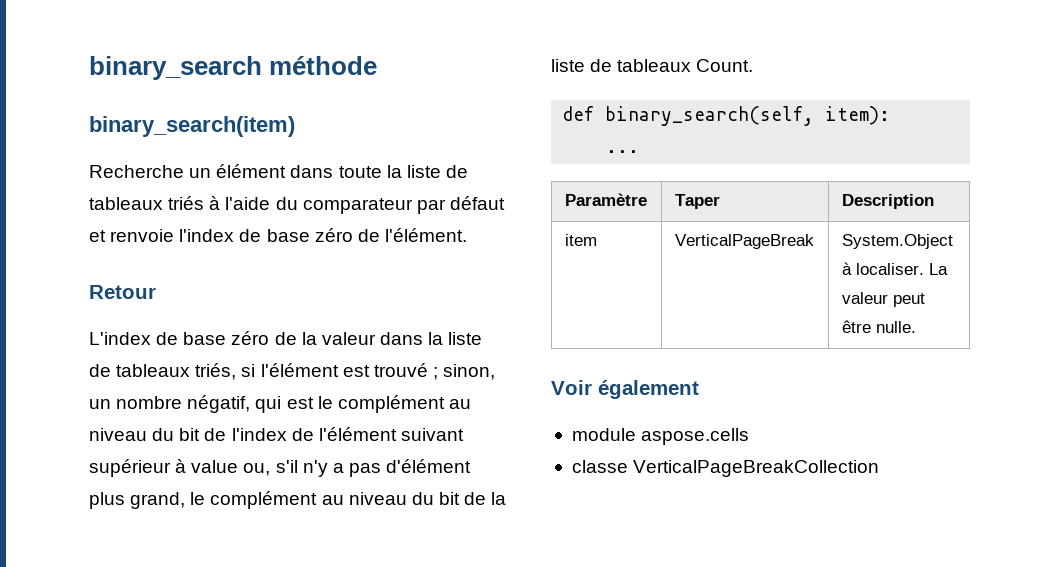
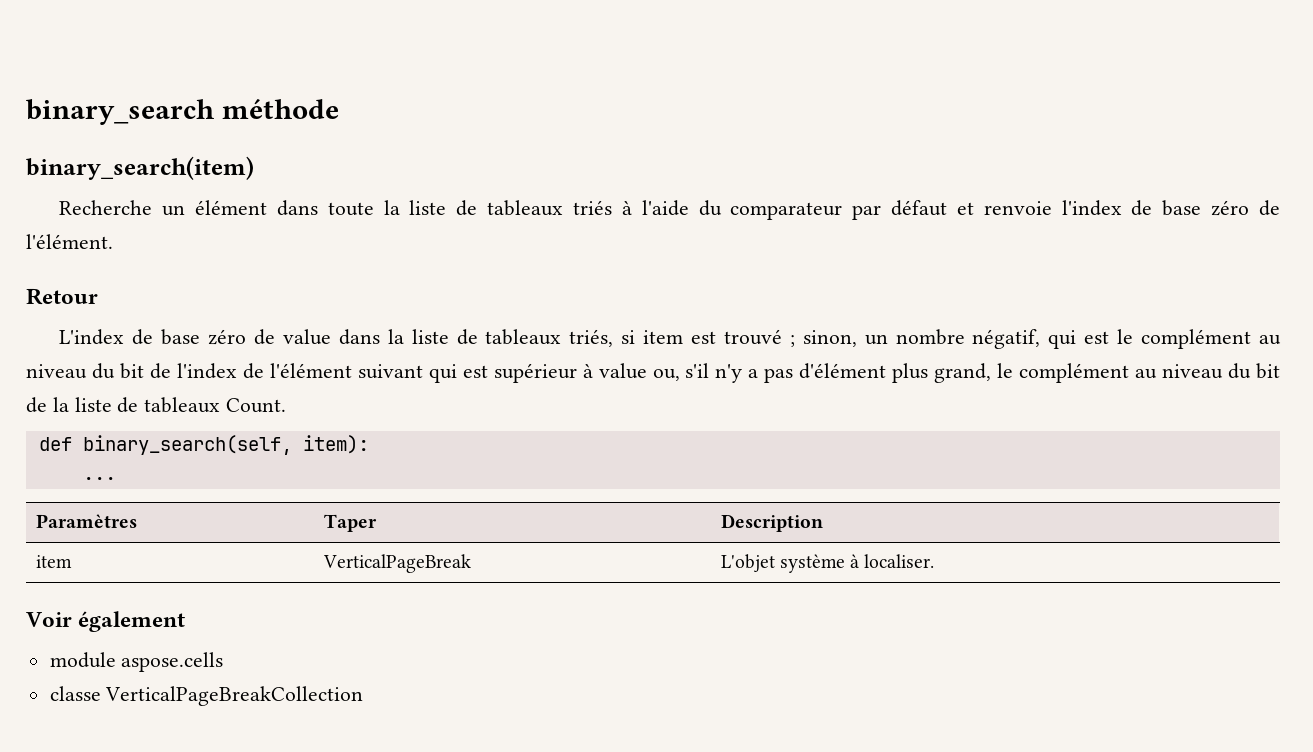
[301,332,376,345] la valeur -> [282,329,331,345] value
[260,363,339,377] l'élément -> [643,330,684,344] item
(464, 434) none -> [428,364,488,383] qui est
[564,193,647,206] Paramètre -> [35,514,137,528] Paramètres
[841,234,953,249] System.Object -> [720,554,845,573] L'objet système
[928,263,948,275] [841,292,925,307] [841,320,916,333] La valeur peut être nulle. -> (935, 561) none

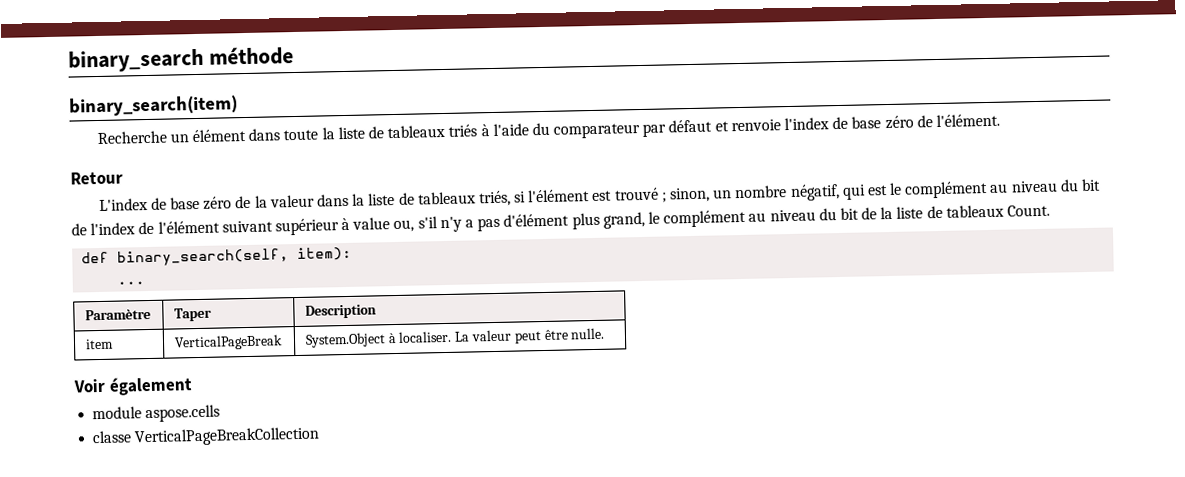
[282,329,331,345] value -> [254,194,315,208] la valeur
[643,330,684,344] item -> [528,189,591,203] l'élément
[428,364,488,383] qui est -> (273, 226) none
[35,514,137,528] Paramètres -> [84,308,151,321] Paramètre
[720,554,845,573] L'objet système -> [304,332,386,348] System.Object
(935, 561) none -> [454,327,606,344] La valeur peut être nulle.

